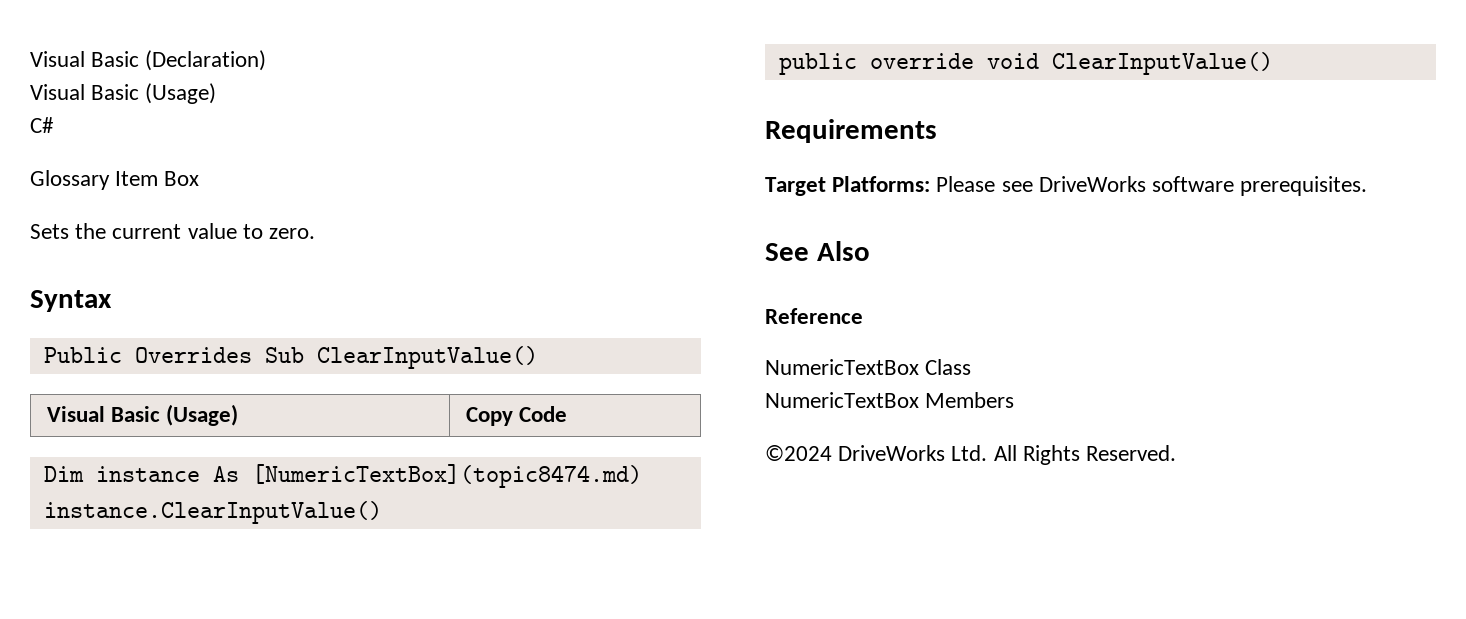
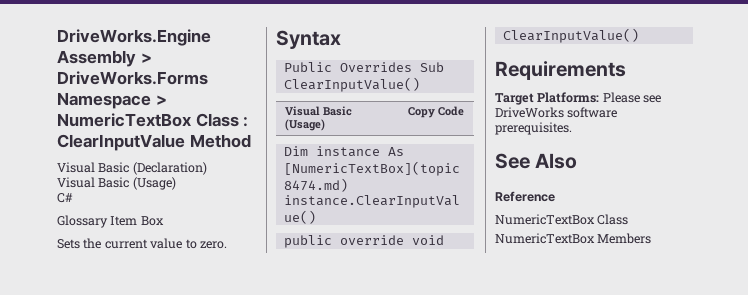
(30, 59) none -> [57,29,211,46] [57,50,152,67] [57,71,208,85] [57,92,167,109] [57,113,249,127] [57,134,251,151] DriveWorks.Engine Assembly > DriveWorks.Forms Namespace > NumericTextBox Class : ClearInputValue Method //
[765,445,1177,465] // ©2024 DriveWorks Ltd. All Rights Reserved. -> (652, 238) none

